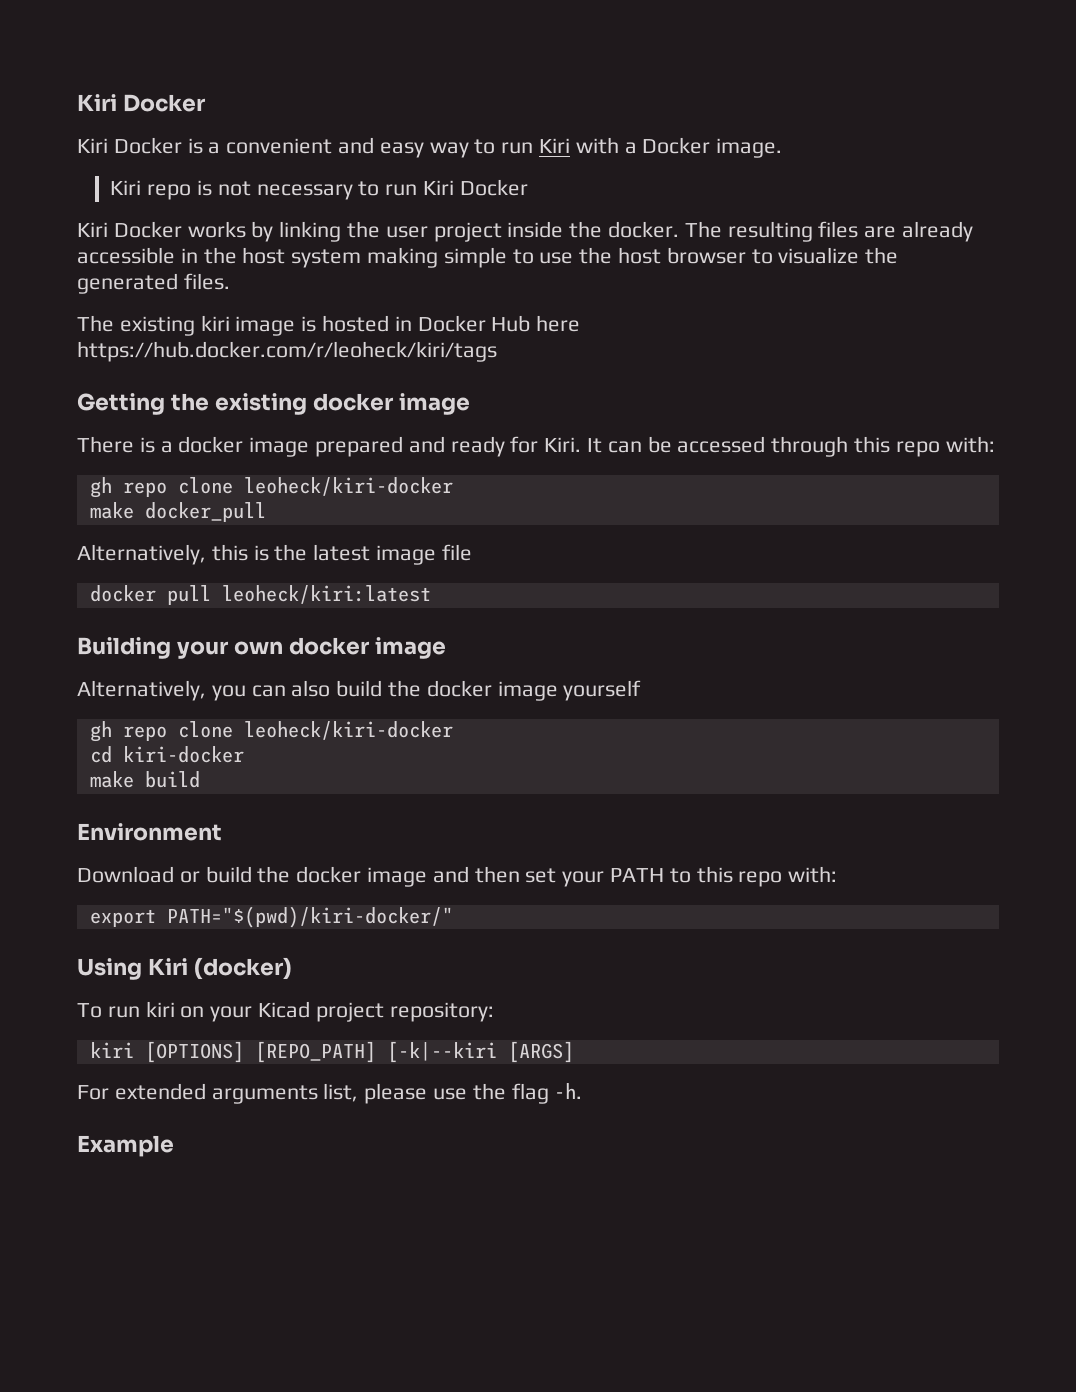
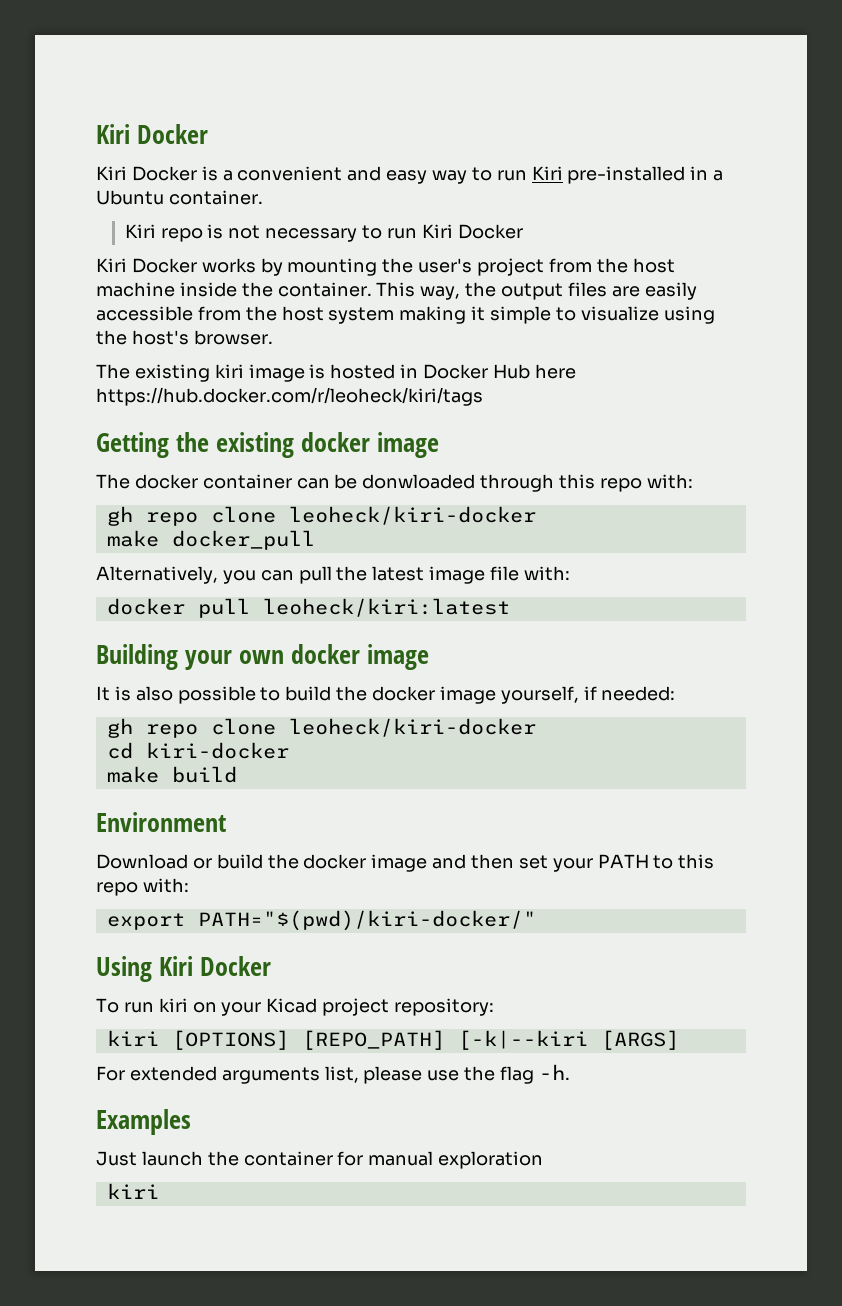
[575,137,783,158] with a Docker image. -> [567,166,724,184] [96,190,263,205] pre-installed in a Ubuntu container.
[279,221,974,242] [77,247,198,264] linking the user project inside the docker. The resulting files are already accessible in -> [287,258,675,276] [96,282,697,300] [96,306,241,321] mounting the user's project from the host machine inside the container. This way, the output files are easily accessible from
(439, 257) none -> [471,306,486,321] it
[539,247,899,264] [77,273,230,294] use the host browser to visualize the generated files. -> [580,306,715,324] [96,330,273,345] visualize using the host's browser.
[77,436,603,457] There is a docker image prepared and ready for Kiri. It -> [96,474,292,489] The docker container
[677,436,766,453] accessed -> [362,474,476,489] donwloaded
[211,544,269,561] this is -> [222,566,332,584] you can pull
(472, 552) none -> [523,566,570,581] with:
[77,680,642,701] Alternatively, you can also build the docker image yourself -> [96,686,676,704] It is also possible to build the docker image yourself, if needed:
[193,957,292,980] (docker) -> [200,956,272,976] Docker
[77,1135,174,1157] Example -> [96,1109,191,1135] [96,1151,544,1169] [106,1183,159,1199] Examples // Just launch the container for manual exploration // kiri

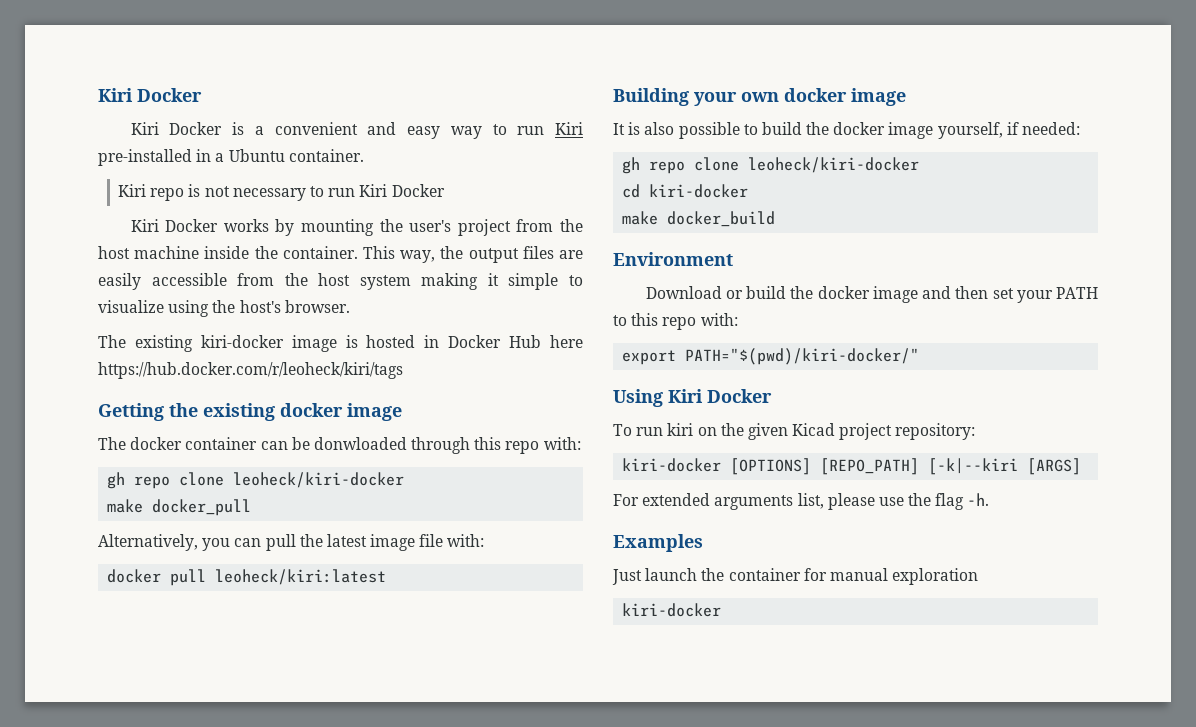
[214,364,244,378] kiri -> [200,335,284,348] kiri-docker
[171,766,237,783] build -> [667,211,776,227] docker_build
[221,1002,262,1016] your -> [720,423,788,440] the given
[106,1030,159,1046] kiri -> [622,458,722,472] kiri-docker
[106,1183,159,1199] kiri -> [622,603,722,617] kiri-docker

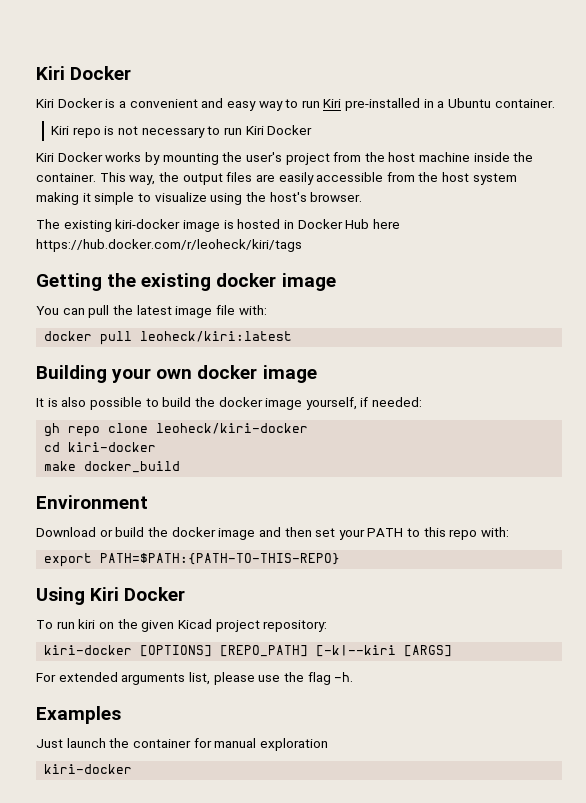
[98,437,581,454] [107,472,405,489] [107,499,252,516] [98,534,231,551] The docker container can be donwloaded through this repo with: // gh repo clone leoheck/kiri-docker // make docker_pull // Alternatively, you -> [36,306,59,315] You
[685,348,920,365] PATH="$(pwd)/kiri-docker/" -> [100,553,341,565] PATH=$PATH:{PATH-TO-THIS-REPO}

